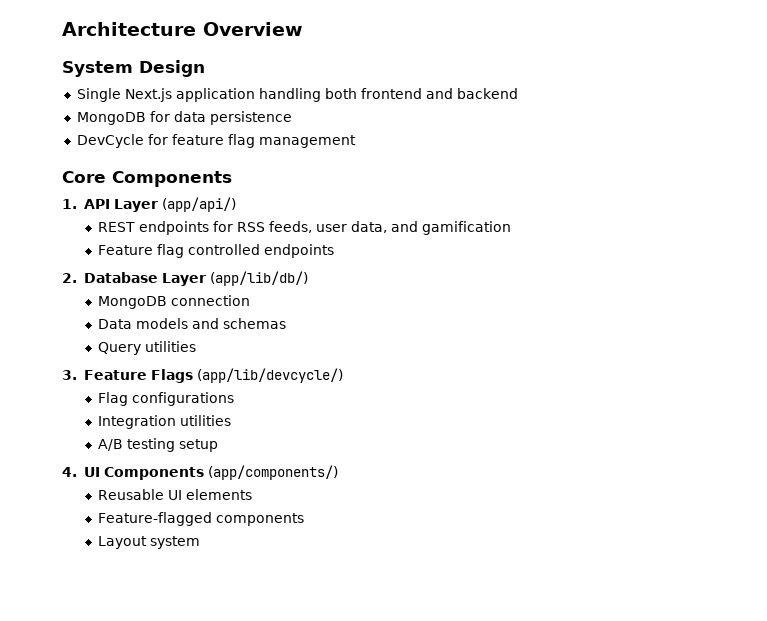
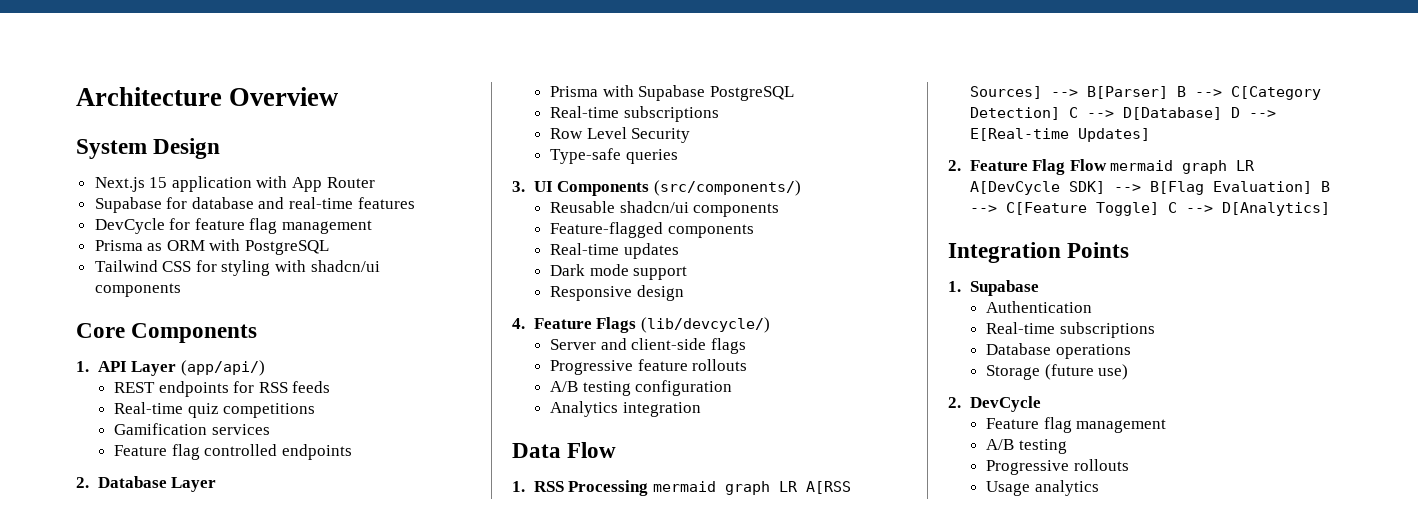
[76,88,518,102] [76,111,292,125] Single Next.js application handling both frontend and backend // MongoDB for data persistence -> [94,176,375,192] [94,197,415,213] Next.js 15 application with App Router // Supabase for database and real-time features
(356, 141) none -> [94,239,330,255] [94,260,380,276] [94,283,181,297] // Prisma as ORM with PostgreSQL // Tailwind CSS for styling with shadcn/ui components
[269,221,512,235] feeds, user data, and gamification -> [292,381,331,393] [114,402,316,418] [114,423,270,435] feeds // Real-time quiz competitions // Gamification services
[209,271,308,286] [98,295,251,309] [98,318,287,329] [98,341,197,355] [62,368,343,383] [98,392,235,406] [98,415,232,429] [98,438,219,452] [62,465,338,480] [98,489,253,500] [98,512,305,526] [98,536,201,549] (app/lib/db/) // MongoDB connection // Data models and schemas // Query utilities // 3. Feature Flags (app/lib/devcycle/) // Flag configurations // Integration utilities // A/B testing setup // 4. UI Components (app/components/) // Reusable UI elements // Feature-flagged components // Layout system -> [550,85,794,101] [550,106,719,122] [550,127,691,143] [550,148,678,164] [512,180,801,196] [550,201,780,217] [550,222,754,238] [550,243,679,259] [550,264,688,280] [550,285,684,301] [512,317,770,333] [550,338,746,354] [550,359,748,375] [550,380,733,396] [550,401,701,417] [512,442,617,458] [512,480,851,496] [969,86,1321,100] [969,107,1276,120] [969,128,1150,142] [948,159,1256,175] [969,181,1330,195] [969,202,1330,216] [948,242,1130,263] [948,280,1039,296] [986,301,1093,313] [986,322,1155,338] [986,343,1131,359] [986,364,1129,380] [948,396,1041,412] [986,417,1167,433] [986,439,1067,454] [986,459,1129,475] [986,480,1099,496] // Prisma with Supabase PostgreSQL // Real-time subscriptions // Row Level Security // Type-safe queries // 3. UI Components (src/components/) // Reusable shadcn/ui components // Feature-flagged components // Real-time updates // Dark mode support // Responsive design // 4. Feature Flags (lib/devcycle/) // Server and client-side flags // Progressive feature rollouts // A/B testing configuration // Analytics integration // Data Flow // 1. RSS Processing mermaid graph LR A[RSS Sources] --> B[Parser] B --> C[Category Detection] C --> D[Database] D --> E[Real-time Updates] // 2. Feature Flag Flow mermaid graph LR A[DevCycle SDK] --> B[Flag Evaluation] B --> C[Feature Toggle] C --> D[Analytics] // Integration Points // 1. Supabase // Authentication // Real-time subscriptions // Database operations // Storage (future use) // 2. DevCycle // Feature flag management // A/B testing // Progressive rollouts // Usage analytics

